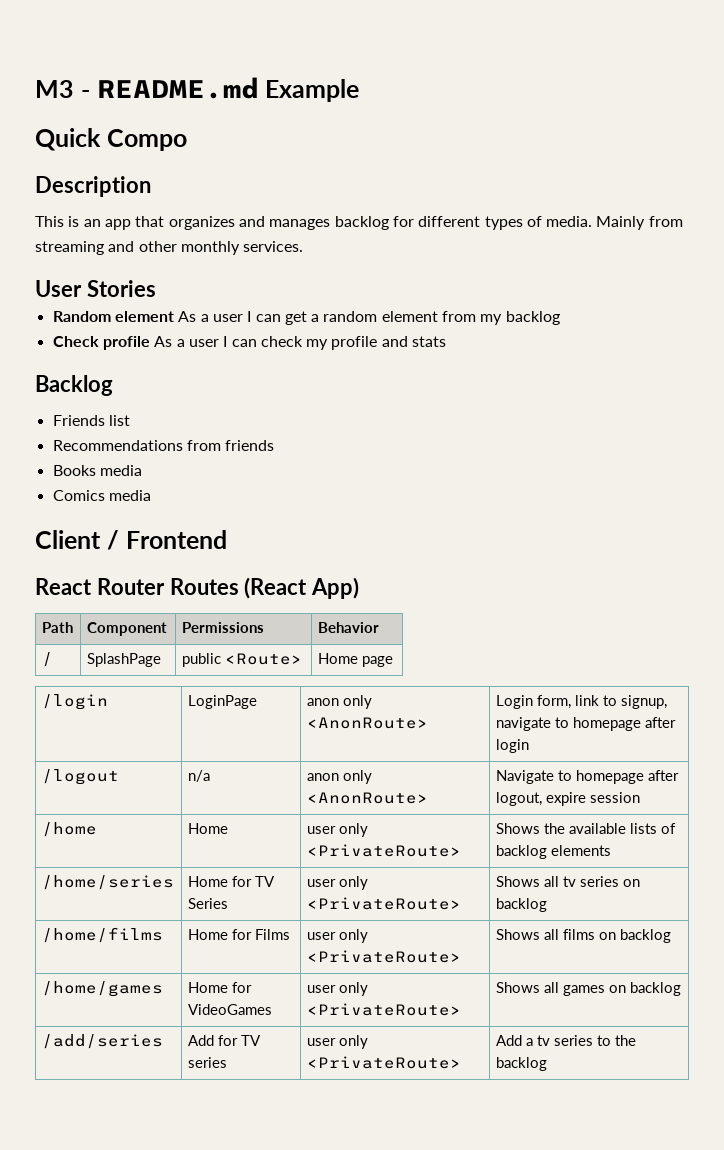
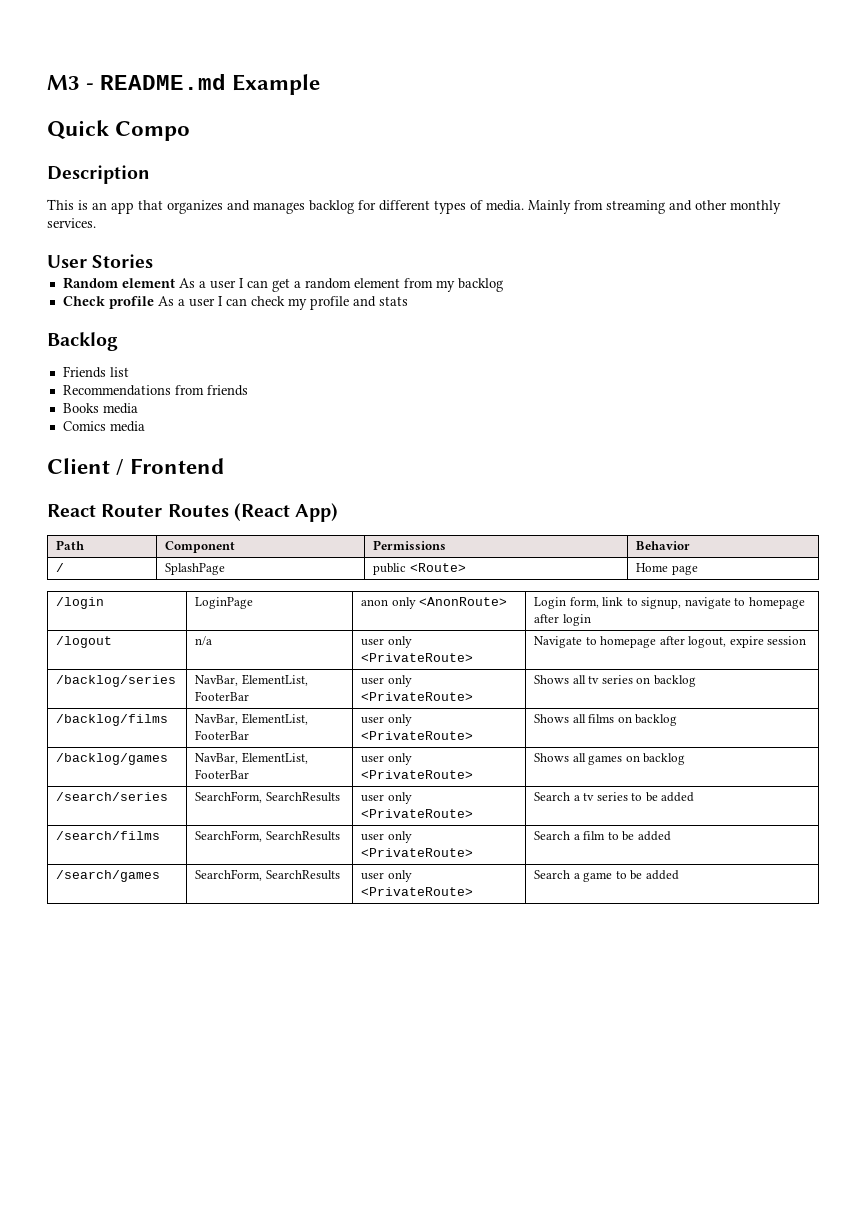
[306,770,372,784] [306,792,428,804] anon only <AnonRoute> -> [361,636,412,648] [361,653,474,662] user only <PrivateRoute>
[41,822,97,837] [187,823,228,834] [306,823,368,837] [306,844,461,857] [495,823,676,834] [495,845,611,859] [41,875,174,890] [187,876,275,887] [187,898,228,909] /home | Home | user only <PrivateRoute> | Shows the available lists of backlog elements // /home/series | Home for TV Series -> [56,675,177,687] [195,674,308,686] [195,691,250,701] /backlog/series | NavBar, ElementList, FooterBar
[41,927,163,943] [187,929,290,940] /home/films | Home for Films -> [56,714,169,726] [195,713,308,725] [195,730,250,740] /backlog/films | NavBar, ElementList, FooterBar
[41,981,163,997] [187,982,252,993] [187,1004,272,1015] /home/games | Home for VideoGames -> [56,753,169,765] [195,752,308,764] [195,769,250,779] /backlog/games | NavBar, ElementList, FooterBar
[41,1034,163,1049] [187,1035,261,1046] [187,1057,227,1068] [306,1035,368,1049] [306,1056,461,1069] [495,1035,522,1046] /add/series | Add for TV series | user only <PrivateRoute> | Add -> [56,792,169,801] [195,791,340,803] [361,792,412,804] [361,809,474,818] [534,792,571,801] /search/series | SearchForm, SearchResults | user only <PrivateRoute> | Search
[614,1035,636,1046] [495,1057,547,1071] the backlog -> [645,792,695,802] [56,831,161,840] [195,830,340,842] [361,831,412,843] [361,848,474,857] [534,831,671,841] [56,870,161,882] [195,869,340,881] [361,870,412,882] [361,887,474,896] [534,870,679,882] be added // /search/films | SearchForm, SearchResults | user only <PrivateRoute> | Search a film to be added // /search/games | SearchForm, SearchResults | user only <PrivateRoute> | Search a game to be added

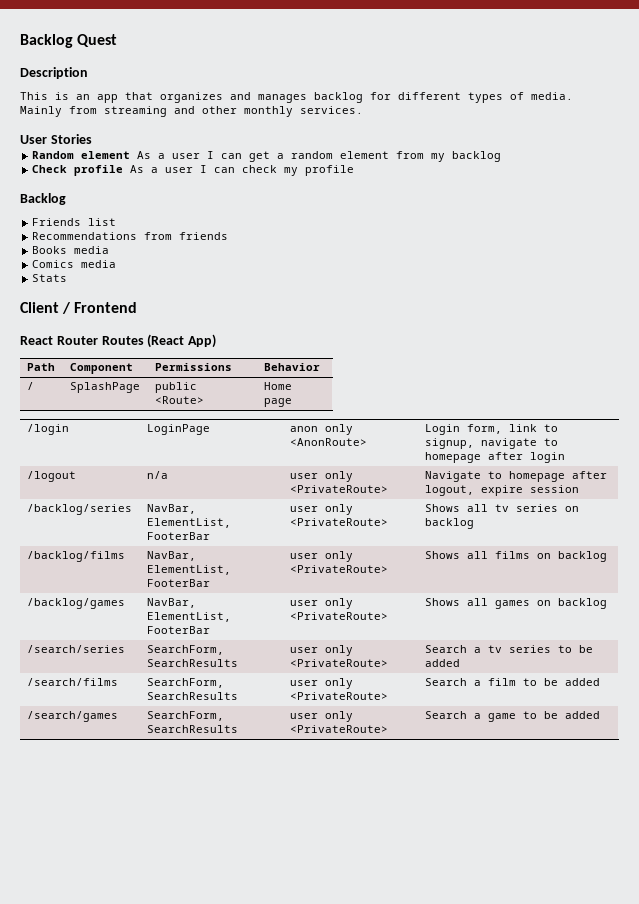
[47,74,321,95] [47,120,191,141] M3 - README.md Example // Quick Compo -> [20,34,118,48] Backlog Quest
[352,296,408,307] and stats -> (355, 170) none
(145, 426) none -> [32,274,68,282] // Stats

